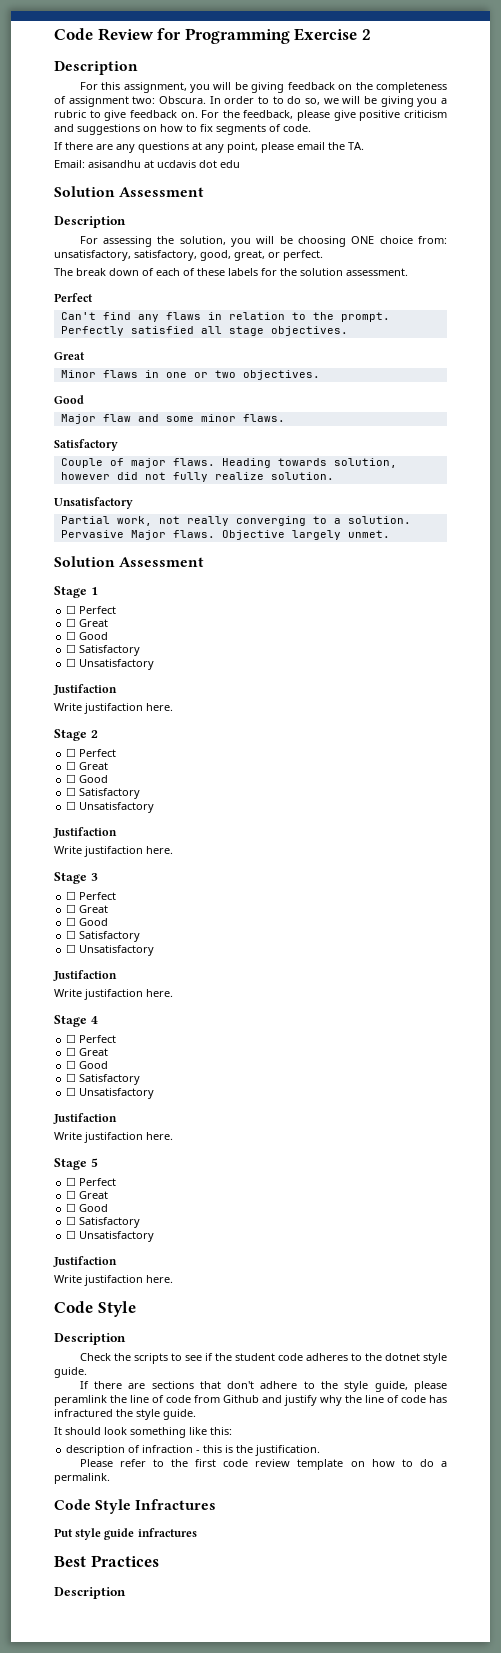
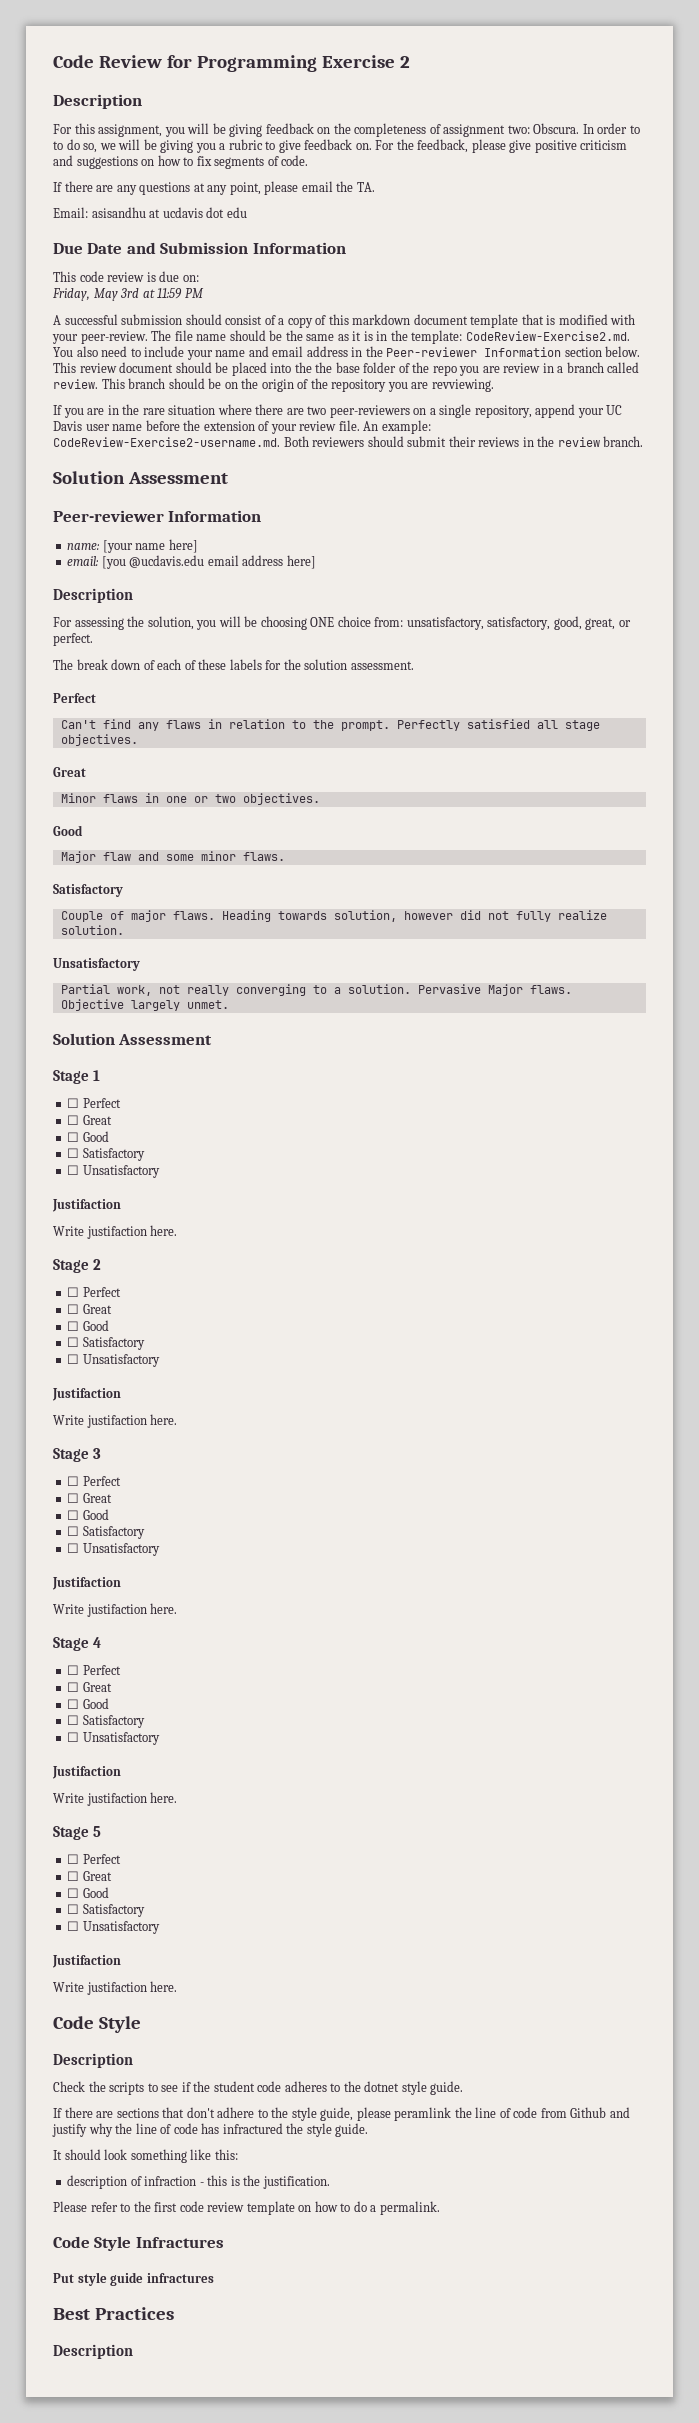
[54,186,205,197] Solution Assessment -> [53,242,346,254] [53,271,199,282] [52,288,204,301] [53,314,636,328] [52,330,630,344] [53,346,641,360] [53,362,640,376] [53,378,494,392] [53,404,623,418] [53,420,431,434] [53,436,644,447] [53,471,228,484] [53,510,262,522] [67,539,198,553] [67,555,316,569] Due Date and Submission Information // This code review is due on: // Friday, May 3rd at 11:59 PM // A successful submission should consist of a copy of this markdown document template that is modified with your peer-review. The file name should be the same as it is in the template: CodeReview-Exercise2.md. You also need to include your name and email address in the Peer-reviewer Information section below. This review document should be placed into the the base folder of the repo you are review in a branch called review. This branch should be on the origin of the repository you are revviewing. // If you are in the rare situation where there are two peer-reviewers on a single repository, append your UC Davis user name before the extension of your review file. An example: CodeReview-Exercise2-username.md. Both reviewers should submit their reviews in the review branch. // Solution Assessment // Peer-reviewer Information // name: [your name here] // email: [you @ucdavis.edu email address here]

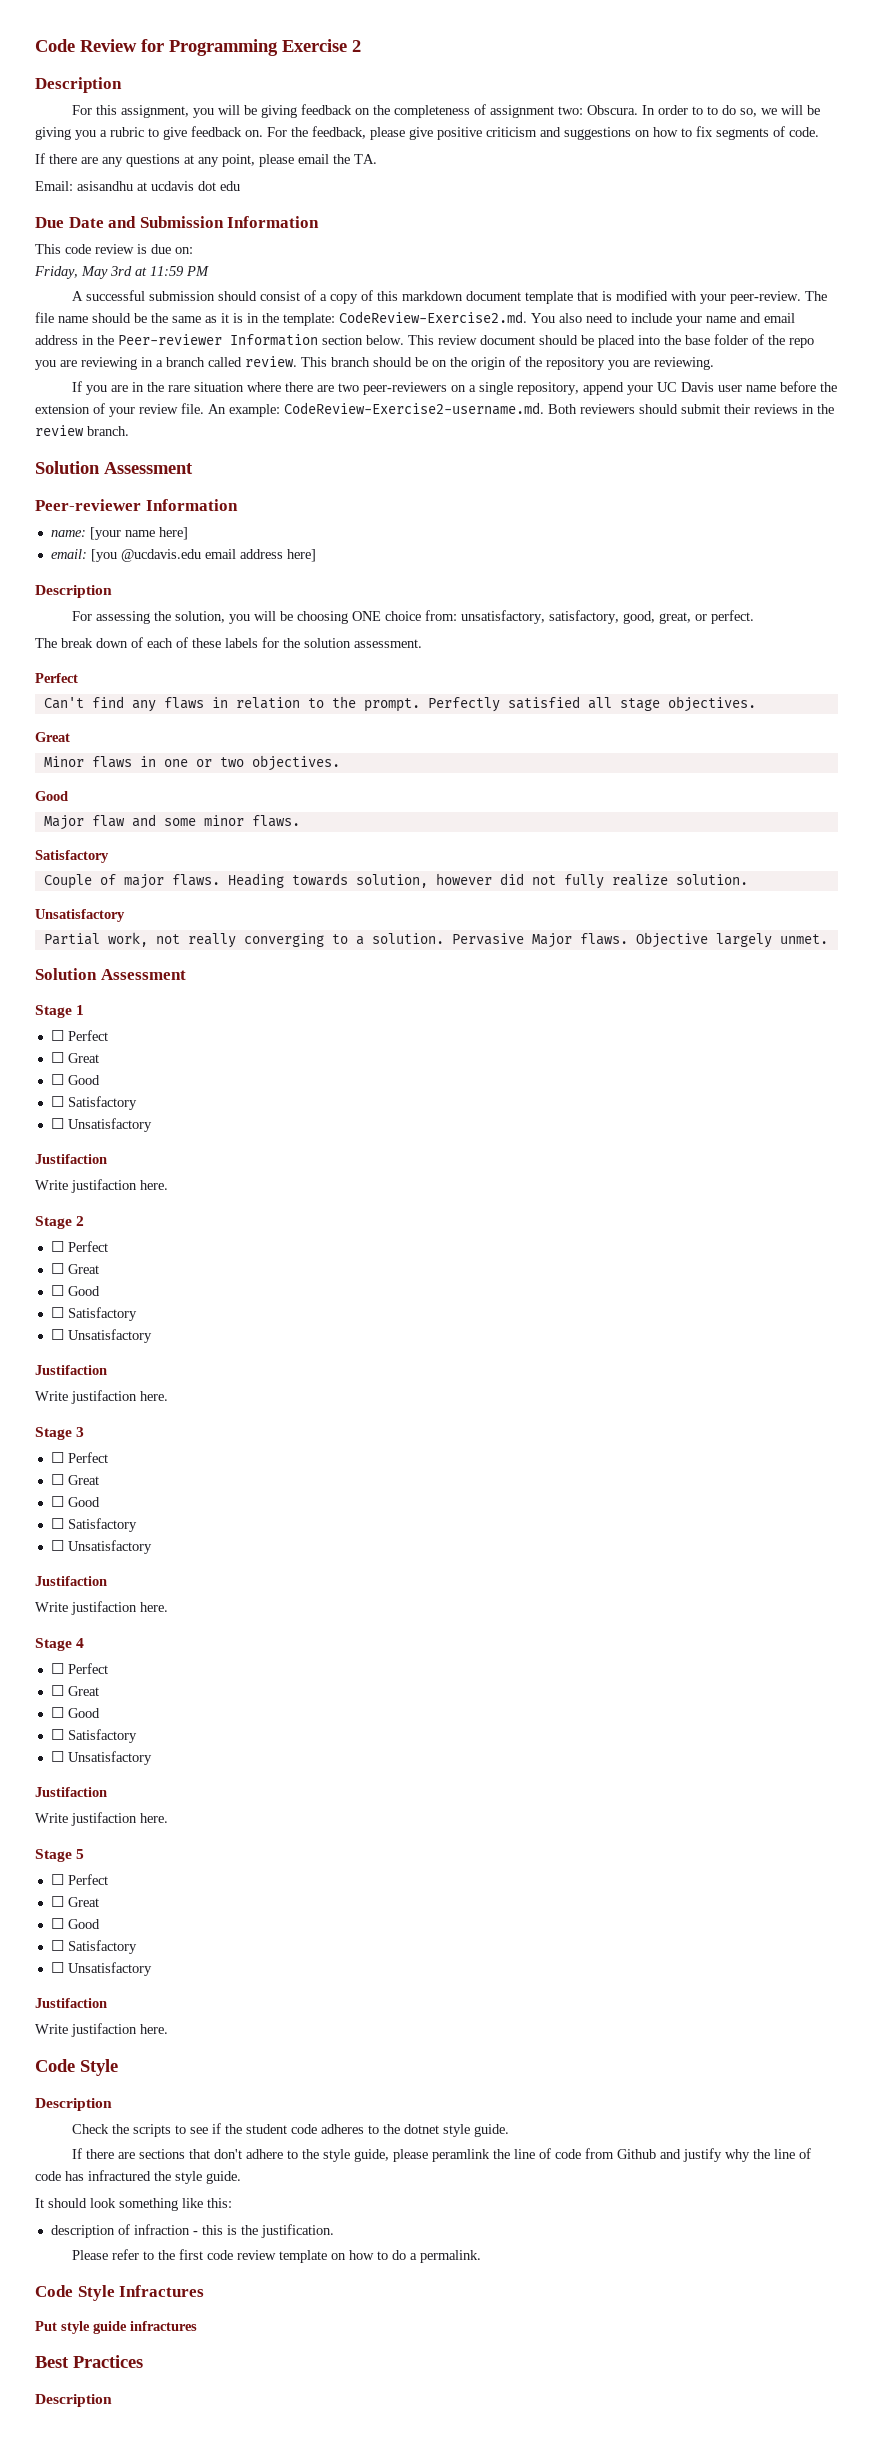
[315,362,333,373] the -> (681, 340) none
[503,363,541,373] review -> [81,357,137,370] reviewing
[431,379,494,392] revviewing. -> [654,357,714,370] reviewing.

